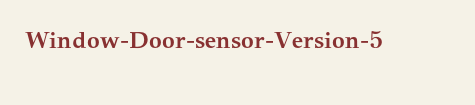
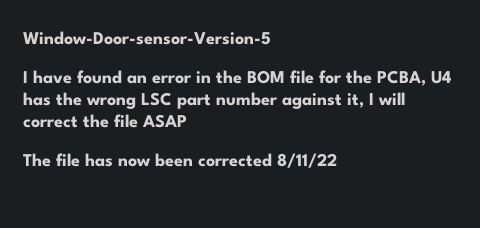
(383, 40) none -> [23,70,451,86] [23,92,405,109] [23,114,187,128] [23,153,337,168] // I have found an error in the BOM file for the PCBA, U4 has the wrong LSC part number against it, I will correct the file ASAP // The file has now been corrected 8/11/22

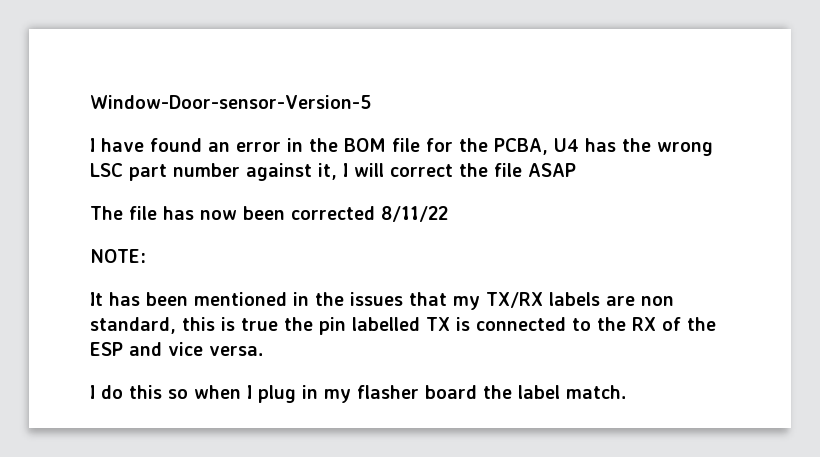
(337, 160) none -> [90,249,146,263] [90,292,674,310] [90,317,716,335] [90,342,263,356] [90,385,626,403] // NOTE: // It has been mentioned in the issues that my TX/RX labels are non standard, this is true the pin labelled TX is connected to the RX of the ESP and vice versa. // I do this so when I plug in my flasher board the label match.

